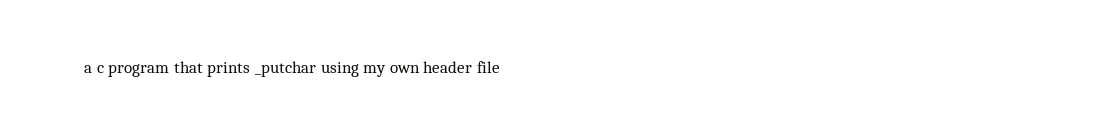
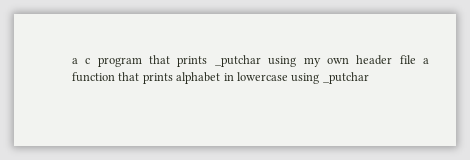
(500, 67) none -> [423,58,430,64] [72,72,369,84] a function that prints alphabet in lowercase using _putchar

